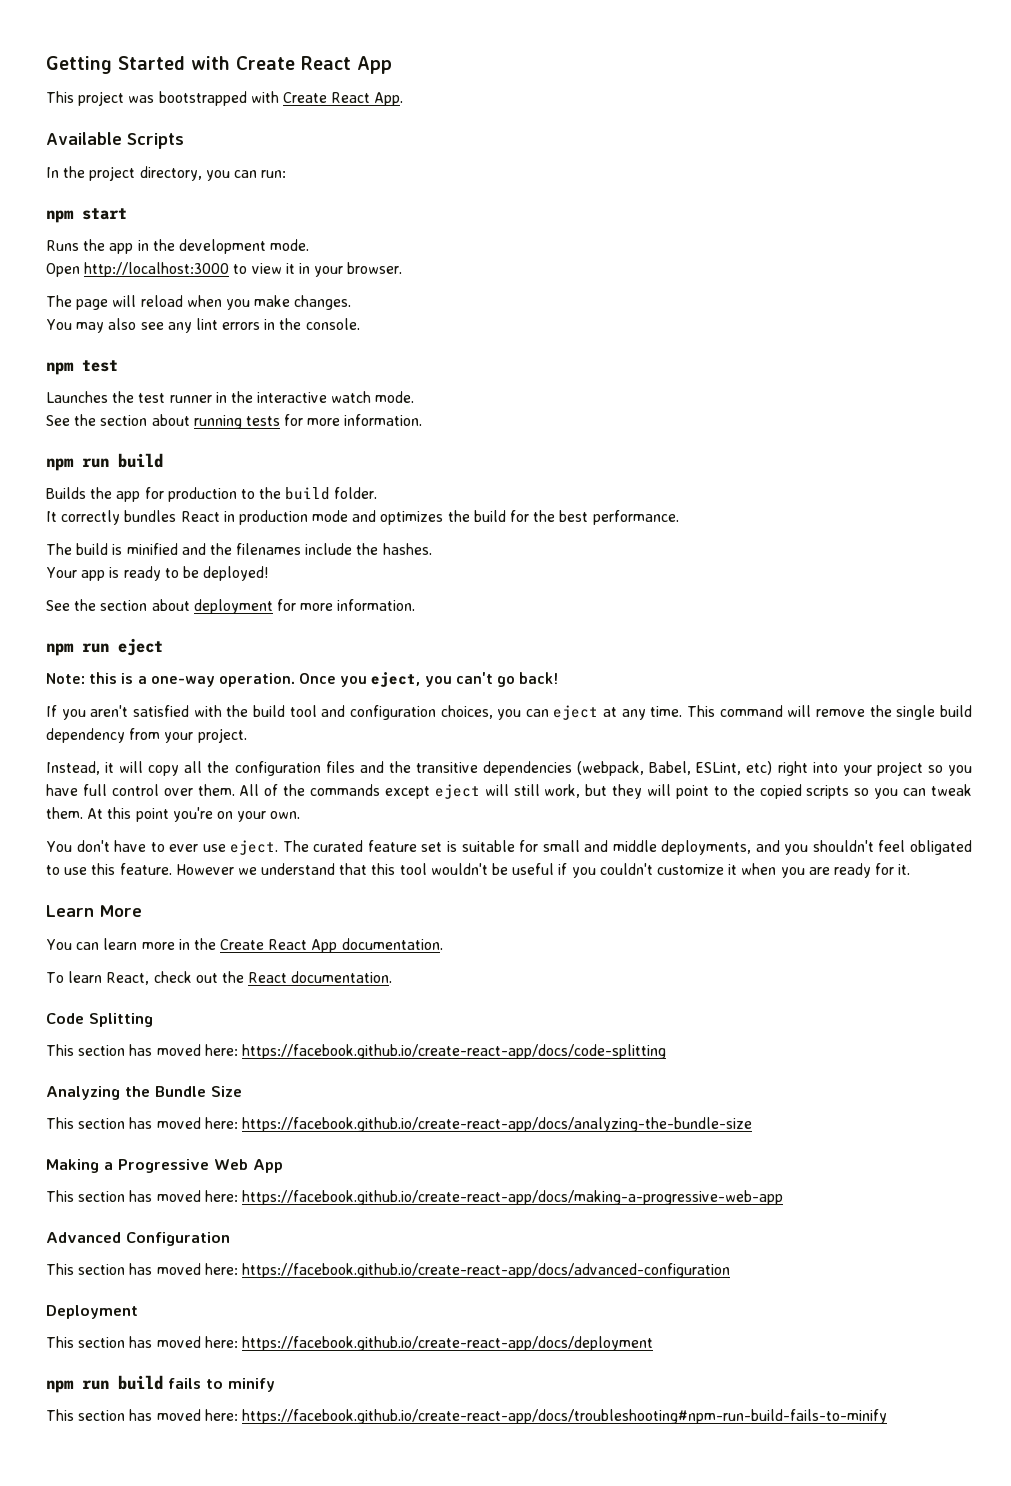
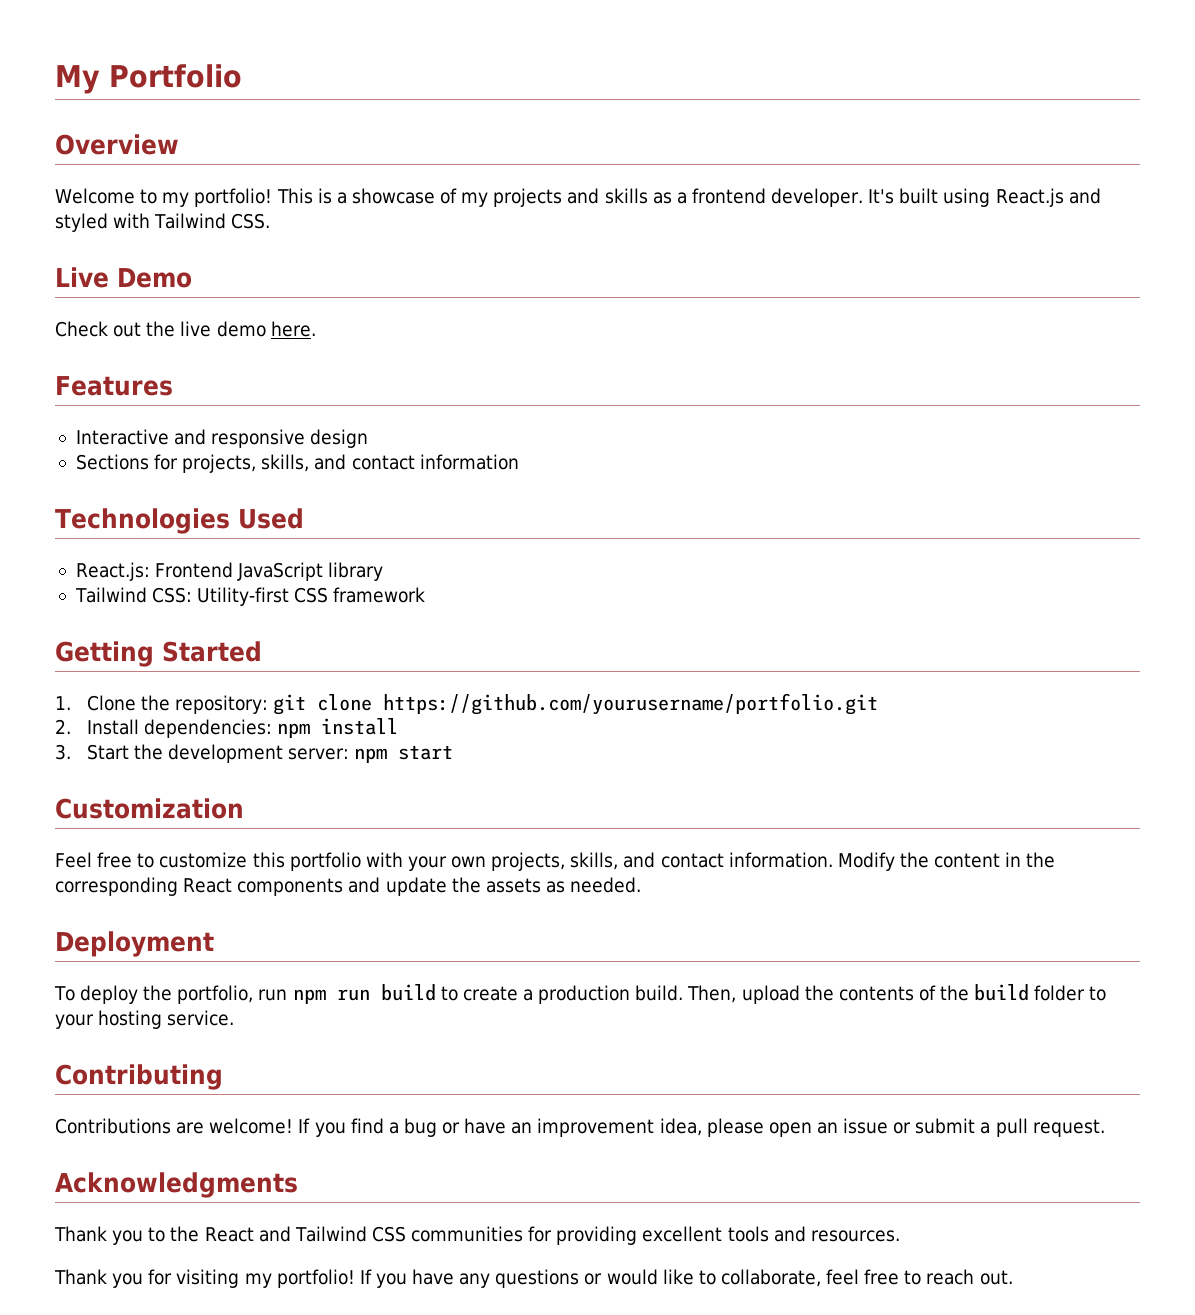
[46,56,392,74] [46,91,404,106] [46,132,184,149] [46,166,287,181] [46,208,127,223] [46,239,310,254] [46,262,403,277] [46,295,352,310] [46,318,360,333] [46,360,118,375] [46,391,415,403] [46,414,423,429] [46,453,163,471] [46,487,378,502] [46,510,679,525] [46,543,432,555] [46,566,269,581] [46,599,416,614] [46,638,163,656] [46,672,559,687] [46,705,973,720] [46,728,247,743] [46,761,972,776] [46,784,972,799] [46,807,301,822] [46,840,972,855] [46,863,911,878] [46,905,142,917] [46,938,443,953] [46,971,393,985] [46,1013,153,1027] [46,1044,666,1059] [46,1086,242,1100] [46,1117,752,1132] [46,1159,283,1173] [46,1190,783,1205] [46,1232,230,1246] [46,1263,730,1278] [46,1305,138,1319] [46,1336,653,1351] [46,1375,275,1393] [46,1409,887,1424] Getting Started with Create React App // This project was bootstrapped with Create React App. // Available Scripts // In the project directory, you can run: // npm start // Runs the app in the development mode. // Open http://localhost:3000 to view it in your browser. // The page will reload when you make changes. // You may also see any lint errors in the console. // npm test // Launches the test runner in the interactive watch mode. // See the section about running tests for more information. // npm run build // Builds the app for production to the build folder. // It correctly bundles React in production mode and optimizes the build for the best performance. // The build is minified and the filenames include the hashes. // Your app is ready to be deployed! // See the section about deployment for more information. // npm run eject // Note: this is a one-way operation. Once you eject, you can't go back! // If you aren't satisfied with the build tool and configuration choices, you can eject at any time. This command will remove the single build dependency from your project. // Instead, it will copy all the configuration files and the transitive dependencies (webpack, Babel, ESLint, etc) right into your project so you have full control over them. All of the commands except eject will still work, but they will point to the copied scripts so you can tweak them. At this point you're on your own. // You don't have to ever use eject. The curated feature set is suitable for small and middle deployments, and you shouldn't feel obligated to use this feature. However we understand that this tool wouldn't be useful if you couldn't customize it when you are ready for it. // Learn More // You can learn more in the Create React App documentation. // To learn React, check out the React documentation. // Code Splitting // This section has moved here: https://facebook.github.io/create-react-app/docs/code-splitting // Analyzing the Bundle Size // This section has moved here: https://facebook.github.io/create-react-app/docs/analyzing-the-bundle-size // Making a Progressive Web App // This section has moved here: https://facebook.github.io/create-react-app/docs/making-a-progressive-web-app // Advanced Configuration // This section has moved here: https://facebook.github.io/create-react-app/docs/advanced-configuration // Deployment // This section has moved here: https://facebook.github.io/create-react-app/docs/deployment // npm run build fails to minify // This section has moved here: https://facebook.github.io/create-react-app/docs/troubleshooting#npm-run-build-fails-to-minify -> [55,64,242,94] [55,134,179,155] [55,188,1101,207] [55,213,271,232] [55,267,192,288] [55,321,316,337] [55,376,173,396] [75,429,369,448] [75,454,519,473] [55,508,304,534] [75,562,384,581] [74,587,426,606] [55,641,262,667] [55,693,878,715] [55,718,398,738] [55,744,454,763] [55,798,244,819] [55,852,1056,871] [55,877,642,896] [55,931,214,957] [54,984,1107,1004] [55,1010,235,1029] [55,1064,223,1090] [55,1118,1105,1137] [55,1172,298,1198] [54,1226,900,1245] [54,1269,1013,1288] My Portfolio // Overview // Welcome to my portfolio! This is a showcase of my projects and skills as a frontend developer. It's built using React.js and styled with Tailwind CSS. // Live Demo // Check out the live demo here. // Features // Interactive and responsive design // Sections for projects, skills, and contact information // Technologies Used // React.js: Frontend JavaScript library // Tailwind CSS: Utility-first CSS framework // Getting Started // 1. Clone the repository: git clone https://github.com/yourusername/portfolio.git // 2. Install dependencies: npm install // 3. Start the development server: npm start // Customization // Feel free to customize this portfolio with your own projects, skills, and contact information. Modify the content in the corresponding React components and update the assets as needed. // Deployment // To deploy the portfolio, run npm run build to create a production build. Then, upload the contents of the build folder to your hosting service. // Contributing // Contributions are welcome! If you find a bug or have an improvement idea, please open an issue or submit a pull request. // Acknowledgments // Thank you to the React and Tailwind CSS communities for providing excellent tools and resources. // Thank you for visiting my portfolio! If you have any questions or would like to collaborate, feel free to reach out.

